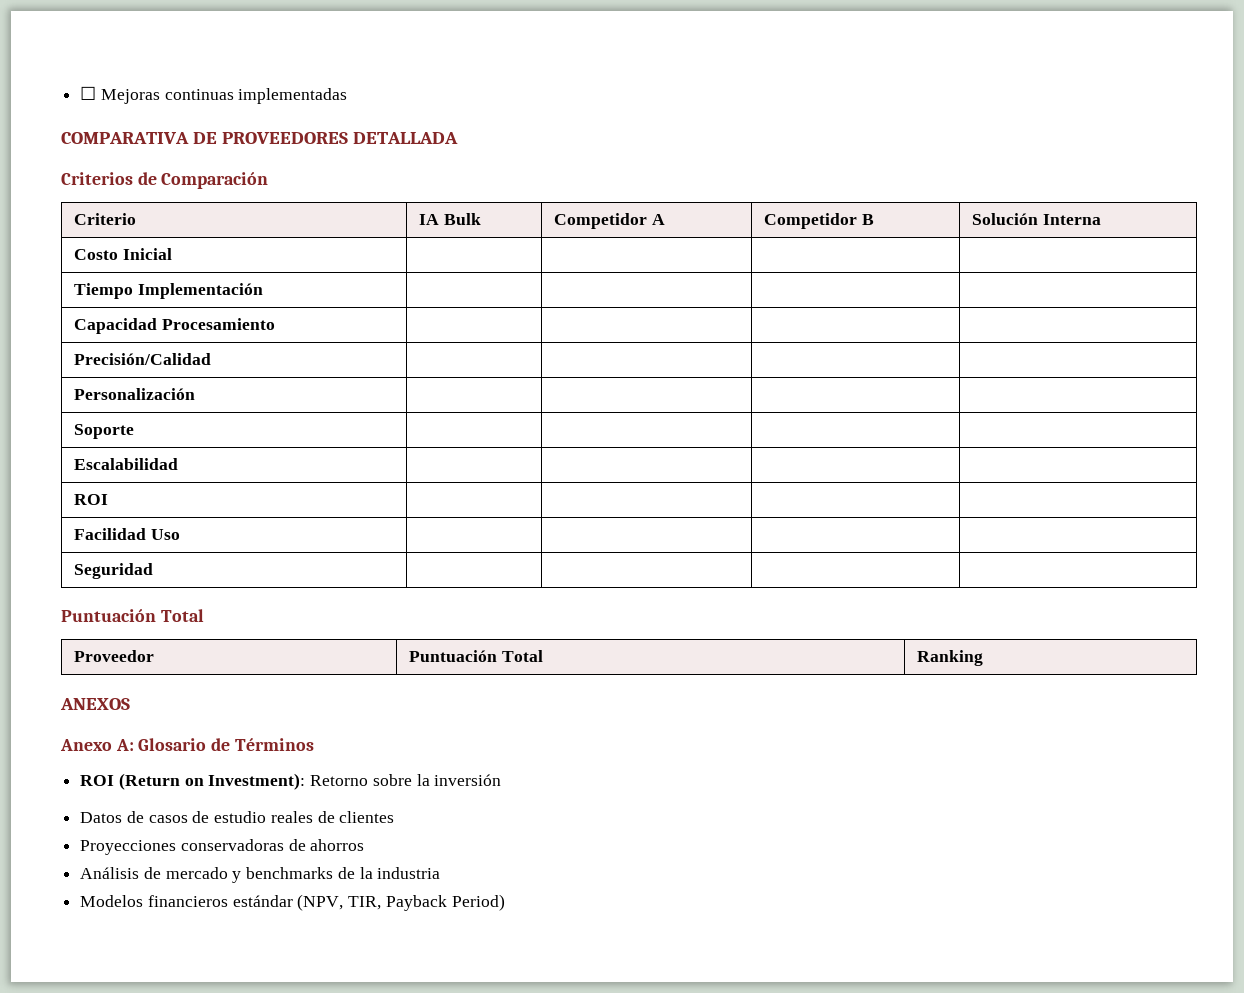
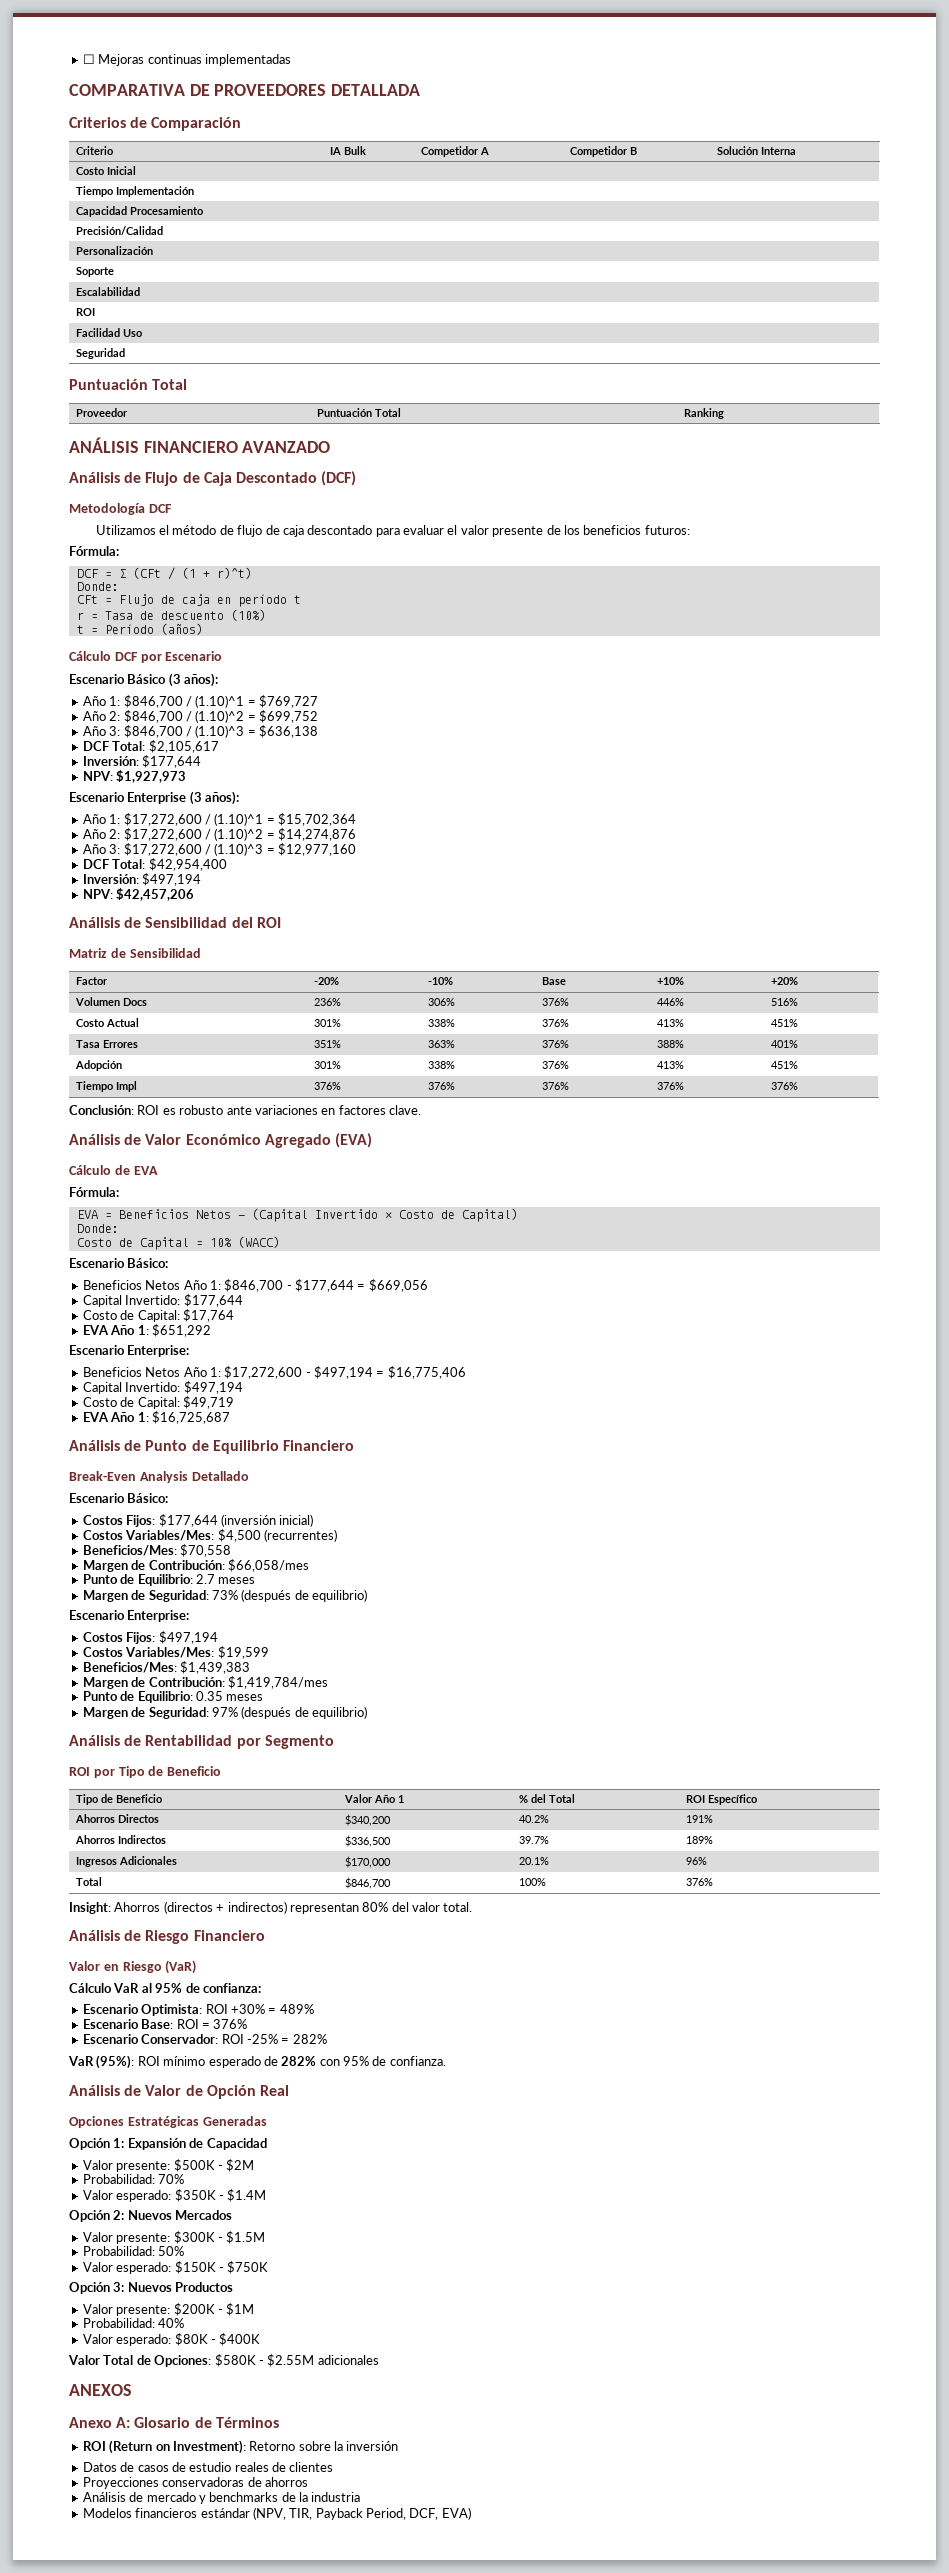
(983, 658) none -> [69,437,331,453] [69,471,357,486] [69,503,172,515] [95,525,690,537] [69,546,119,556] [76,567,252,580] [76,582,119,591] [76,594,301,607] [76,609,266,621] [76,623,203,635] [69,651,223,663] [69,673,219,687] [82,695,318,708] [82,710,318,723] [82,725,318,738] [82,740,219,753] [82,755,202,768] [82,770,187,783] [69,791,240,805] [82,813,356,826] [82,828,356,841] [82,843,356,856] [82,858,227,871] [82,873,202,886] [82,888,195,901] [69,917,281,928] [69,948,201,958] [75,977,108,985] [313,977,339,985] [427,977,453,985] [541,977,566,985] [656,977,684,985] [770,977,798,985] [74,997,147,1006] [313,998,341,1006] [427,998,455,1006] [541,998,569,1006] [656,998,684,1006] [770,998,798,1006] [75,1018,139,1027] [313,1019,341,1027] [427,1019,455,1027] [541,1019,569,1027] [656,1019,684,1027] [770,1019,798,1027] [75,1040,138,1048] [313,1040,341,1048] [427,1040,455,1048] [541,1040,569,1048] [656,1040,684,1048] [770,1040,798,1048] [74,1060,122,1071] [313,1061,341,1069] [427,1061,455,1069] [541,1061,569,1069] [656,1061,684,1069] [770,1061,798,1069] [75,1081,137,1092] [313,1082,341,1090] [427,1082,455,1090] [541,1082,569,1090] [656,1082,684,1090] [770,1082,798,1090] [69,1105,421,1115] [69,1133,372,1148] [69,1165,158,1175] [69,1187,119,1197] [76,1208,518,1222] [76,1224,119,1233] [76,1236,280,1250] [69,1258,169,1268] [82,1279,428,1292] [82,1294,243,1307] [82,1309,234,1322] [82,1324,211,1337] [69,1345,190,1357] [82,1366,466,1379] [82,1381,243,1394] [82,1396,234,1409] [82,1411,230,1424] [69,1440,354,1454] [69,1471,249,1483] [69,1493,169,1503] [82,1514,314,1527] [82,1529,337,1542] [82,1544,232,1557] [82,1559,309,1572] [82,1574,256,1586] [82,1589,367,1602] [69,1610,190,1622] [82,1631,218,1644] [82,1646,269,1659] [82,1661,251,1674] [82,1676,328,1689] [82,1691,264,1703] [82,1706,367,1719] [69,1735,334,1749] [69,1766,222,1778] [75,1794,162,1805] [343,1794,404,1803] [518,1794,575,1803] [685,1794,757,1805] [74,1814,159,1823] [344,1814,391,1826] [518,1815,549,1823] [685,1815,713,1823] [74,1835,166,1844] [344,1835,391,1847] [518,1836,549,1844] [685,1836,713,1844] [75,1856,177,1867] [344,1856,391,1868] [518,1857,549,1865] [685,1857,707,1865] [75,1877,102,1886] [344,1877,391,1889] [518,1878,546,1886] [685,1878,713,1886] [69,1901,473,1914] [69,1930,265,1944] [69,1960,197,1974] [69,1983,261,1993] [82,2004,314,2016] [82,2019,248,2029] [82,2034,327,2044] [68,2055,446,2069] [69,2085,289,2099] [69,2116,267,2128] [69,2138,267,2150] [82,2159,255,2172] [82,2174,185,2184] [82,2189,267,2202] [69,2210,233,2222] [82,2231,266,2244] [82,2246,185,2256] [82,2261,269,2274] [69,2282,234,2294] [82,2303,255,2316] [82,2318,185,2328] [82,2333,261,2346] [68,2354,379,2367] // ANÁLISIS FINANCIERO AVANZADO // Análisis de Flujo de Caja Descontado (DCF) // Metodología DCF // Utilizamos el método de flujo de caja descontado para evaluar el valor presente de los beneficios futuros: // Fórmula: // DCF = Σ (CFt / (1 + r)^t) // Donde: // CFt = Flujo de caja en período t // r = Tasa de descuento (10%) // t = Período (años) // Cálculo DCF por Escenario // Escenario Básico (3 años): // Año 1: $846,700 / (1.10)^1 = $769,727 // Año 2: $846,700 / (1.10)^2 = $699,752 // Año 3: $846,700 / (1.10)^3 = $636,138 // DCF Total: $2,105,617 // Inversión: $177,644 // NPV: $1,927,973 // Escenario Enterprise (3 años): // Año 1: $17,272,600 / (1.10)^1 = $15,702,364 // Año 2: $17,272,600 / (1.10)^2 = $14,274,876 // Año 3: $17,272,600 / (1.10)^3 = $12,977,160 // DCF Total: $42,954,400 // Inversión: $497,194 // NPV: $42,457,206 // Análisis de Sensibilidad del ROI // Matriz de Sensibilidad // Factor | -20% | -10% | Base | +10% | +20% // Volumen Docs | 236% | 306% | 376% | 446% | 516% // Costo Actual | 301% | 338% | 376% | 413% | 451% // Tasa Errores | 351% | 363% | 376% | 388% | 401% // Adopción | 301% | 338% | 376% | 413% | 451% // Tiempo Impl | 376% | 376% | 376% | 376% | 376% // Conclusión: ROI es robusto ante variaciones en factores clave. // Análisis de Valor Económico Agregado (EVA) // Cálculo de EVA // Fórmula: // EVA = Beneficios Netos - (Capital Invertido × Costo de Capital) // Donde: // Costo de Capital = 10% (WACC) // Escenario Básico: // Beneficios Netos Año 1: $846,700 - $177,644 = $669,056 // Capital Invertido: $177,644 // Costo de Capital: $17,764 // EVA Año 1: $651,292 // Escenario Enterprise: // Beneficios Netos Año 1: $17,272,600 - $497,194 = $16,775,406 // Capital Invertido: $497,194 // Costo de Capital: $49,719 // EVA Año 1: $16,725,687 // Análisis de Punto de Equilibrio Financiero // Break-Even Analysis Detallado // Escenario Básico: // Costos Fijos: $177,644 (inversión inicial) // Costos Variables/Mes: $4,500 (recurrentes) // Beneficios/Mes: $70,558 // Margen de Contribución: $66,058/mes // Punto de Equilibrio: 2.7 meses // Margen de Seguridad: 73% (después de equilibrio) // Escenario Enterprise: // Costos Fijos: $497,194 // Costos Variables/Mes: $19,599 // Beneficios/Mes: $1,439,383 // Margen de Contribución: $1,419,784/mes // Punto de Equilibrio: 0.35 meses // Margen de Seguridad: 97% (después de equilibrio) // Análisis de Rentabilidad por Segmento // ROI por Tipo de Beneficio // Tipo de Beneficio | Valor Año 1 | % del Total | ROI Específico // Ahorros Directos | $340,200 | 40.2% | 191% // Ahorros Indirectos | $336,500 | 39.7% | 189% // Ingresos Adicionales | $170,000 | 20.1% | 96% // Total | $846,700 | 100% | 376% // Insight: Ahorros (directos + indirectos) representan 80% del valor total. // Análisis de Riesgo Financiero // Valor en Riesgo (VaR) // Cálculo VaR al 95% de confianza: // Escenario Optimista: ROI +30% = 489% // Escenario Base: ROI = 376% // Escenario Conservador: ROI -25% = 282% // VaR (95%): ROI mínimo esperado de 282% con 95% de confianza. // Análisis de Valor de Opción Real // Opciones Estratégicas Generadas // Opción 1: Expansión de Capacidad // Valor presente: $500K - $2M // Probabilidad: 70% // Valor esperado: $350K - $1.4M // Opción 2: Nuevos Mercados // Valor presente: $300K - $1.5M // Probabilidad: 50% // Valor esperado: $150K - $750K // Opción 3: Nuevos Productos // Valor presente: $200K - $1M // Probabilidad: 40% // Valor esperado: $80K - $400K // Valor Total de Opciones: $580K - $2.55M adicionales
[451,894,505,911] Period) -> [366,2507,471,2520] Period, DCF, EVA)

